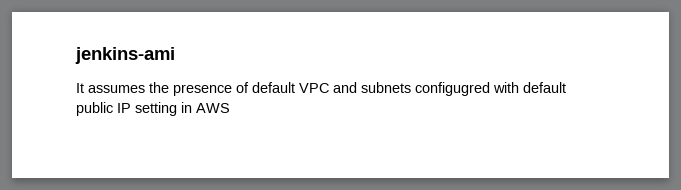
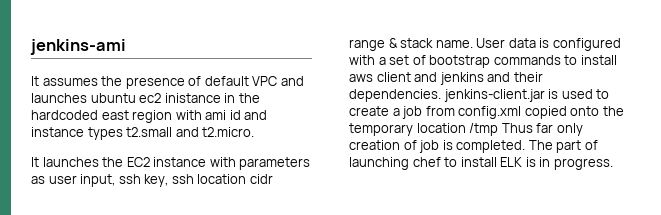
[361,82,566,96] [76,102,230,116] subnets configugred with default public IP setting in AWS -> [31,93,260,103] [31,110,268,123] [31,127,255,140] [31,157,311,170] [31,174,273,187] [349,38,621,51] [349,55,617,68] [349,72,543,85] [349,89,610,102] [349,106,624,119] [349,123,583,136] [349,140,598,153] [349,157,613,170] launches ubuntu ec2 inistance in the hardcoded east region with ami id and instance types t2.small and t2.micro. // It launches the EC2 instance with parameters as user input, ssh key, ssh location cidr range & stack name. User data is configured with a set of bootstrap commands to install aws client and jenkins and their dependencies. jenkins-client.jar is used to create a job from config.xml copied onto the temporary location /tmp Thus far only creation of job is completed. The part of launching chef to install ELK is in progress.

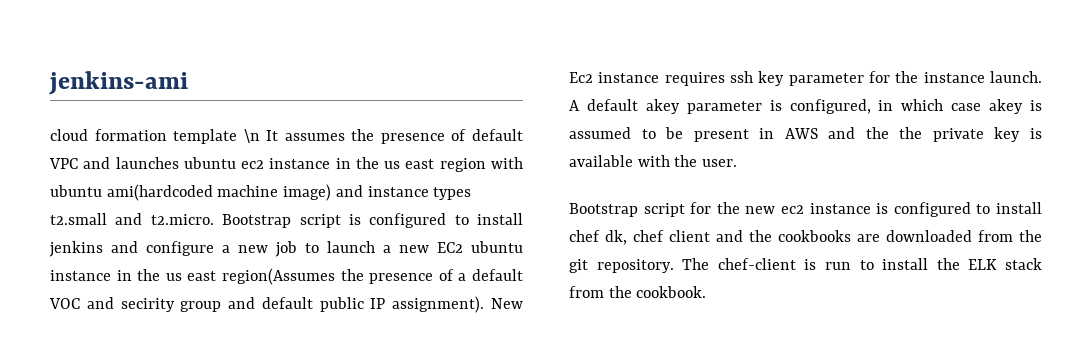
(126, 47) none -> [50,129,260,144] cloud formation template \n
[164,93,260,103] [31,110,98,120] inistance in the hardcoded -> [269,157,401,169] instance in the us
[205,110,241,120] ami id -> [50,184,332,201] ubuntu ami(hardcoded machine image)
[31,157,311,170] [31,174,273,187] [349,38,621,51] [349,55,617,68] [349,72,543,85] [349,89,610,102] [349,106,624,119] [349,123,583,136] [349,140,598,153] [349,157,613,170] // It launches the EC2 instance with parameters as user input, ssh key, ssh location cidr range & stack name. User data is configured with a set of bootstrap commands to install aws client and jenkins and their dependencies. jenkins-client.jar is used to create a job from config.xml copied onto the temporary location /tmp Thus far only creation of job is completed. The part of launching chef to install ELK is in progress. -> [222,213,523,228] [49,241,523,257] [50,268,524,285] [49,296,523,313] [569,71,1042,86] [569,99,1042,114] [569,127,1042,142] [569,155,738,167] [569,202,1042,217] [569,230,1042,245] [569,258,1042,273] [569,286,707,298] Bootstrap script is configured to install jenkins and configure a new job to launch a new EC2 ubuntu instance in the us east region(Assumes the presence of a default VOC and secirity group and default public IP assignment). New Ec2 instance requires ssh key parameter for the instance launch. A default akey parameter is configured, in which case akey is assumed to be present in AWS and the the private key is available with the user. // Bootstrap script for the new ec2 instance is configured to install chef dk, chef client and the cookbooks are downloaded from the git repository. The chef-client is run to install the ELK stack from the cookbook.

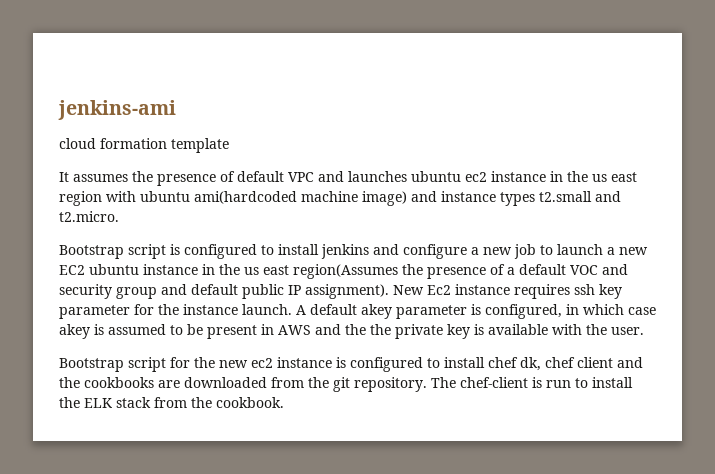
[243,129,260,143] \n -> (229, 145) //
(214, 219) none -> (119, 216) //
[120,298,175,312] secirity -> [59,284,112,299] security

